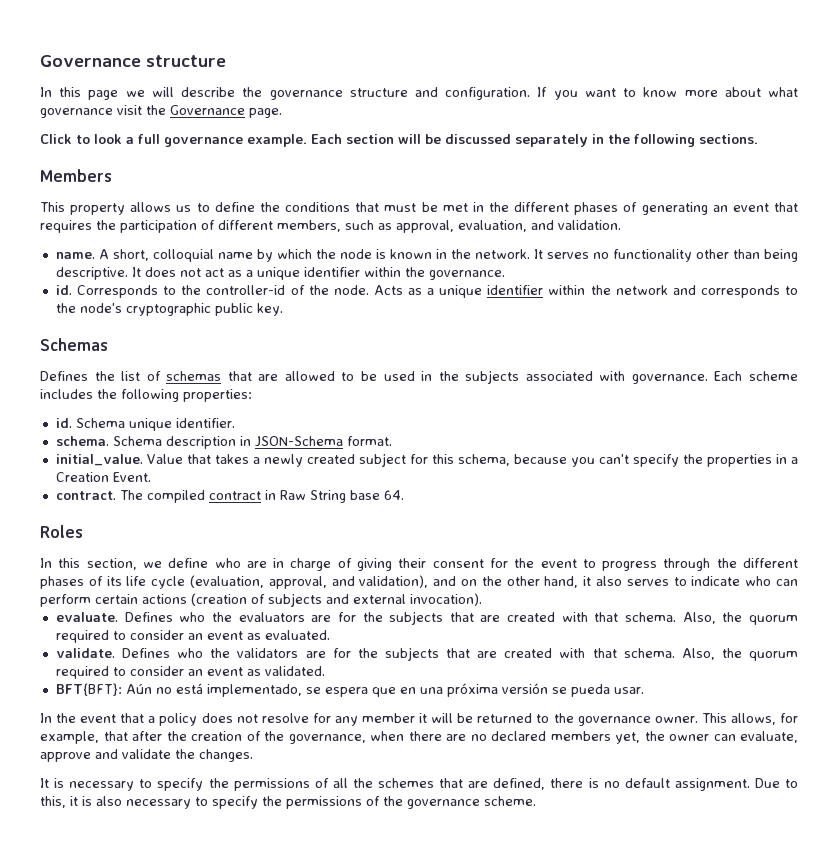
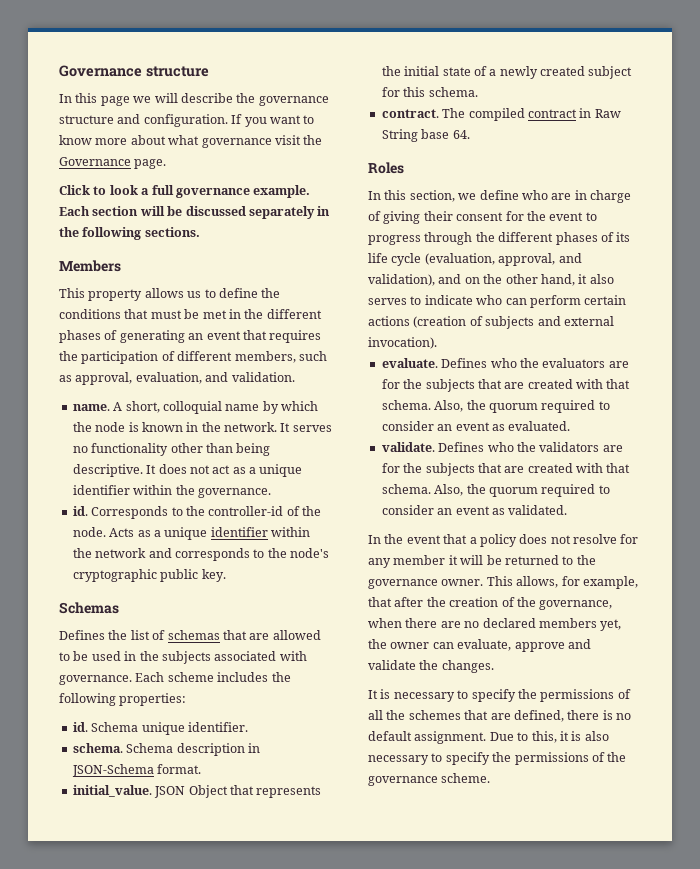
[146,454,249,464] Value that takes -> [154,785,322,798] [381,66,487,76] JSON Object that represents the initial state of
[457,454,798,467] [55,472,151,482] schema, because you can't specify the properties in a Creation Event. -> [428,87,478,97] schema.
[55,683,644,697] // BFT{BFT}: Aún no está implementado, se espera que en una próxima versión se pueda usar. -> (568, 510) none

